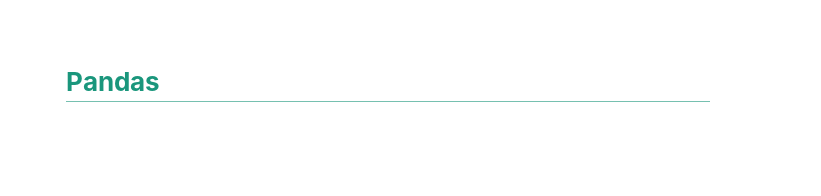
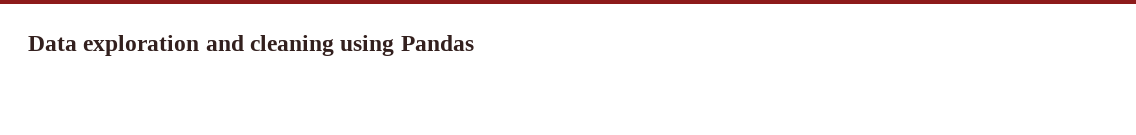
(66, 81) none -> [28,35,395,56] Data exploration and cleaning using

